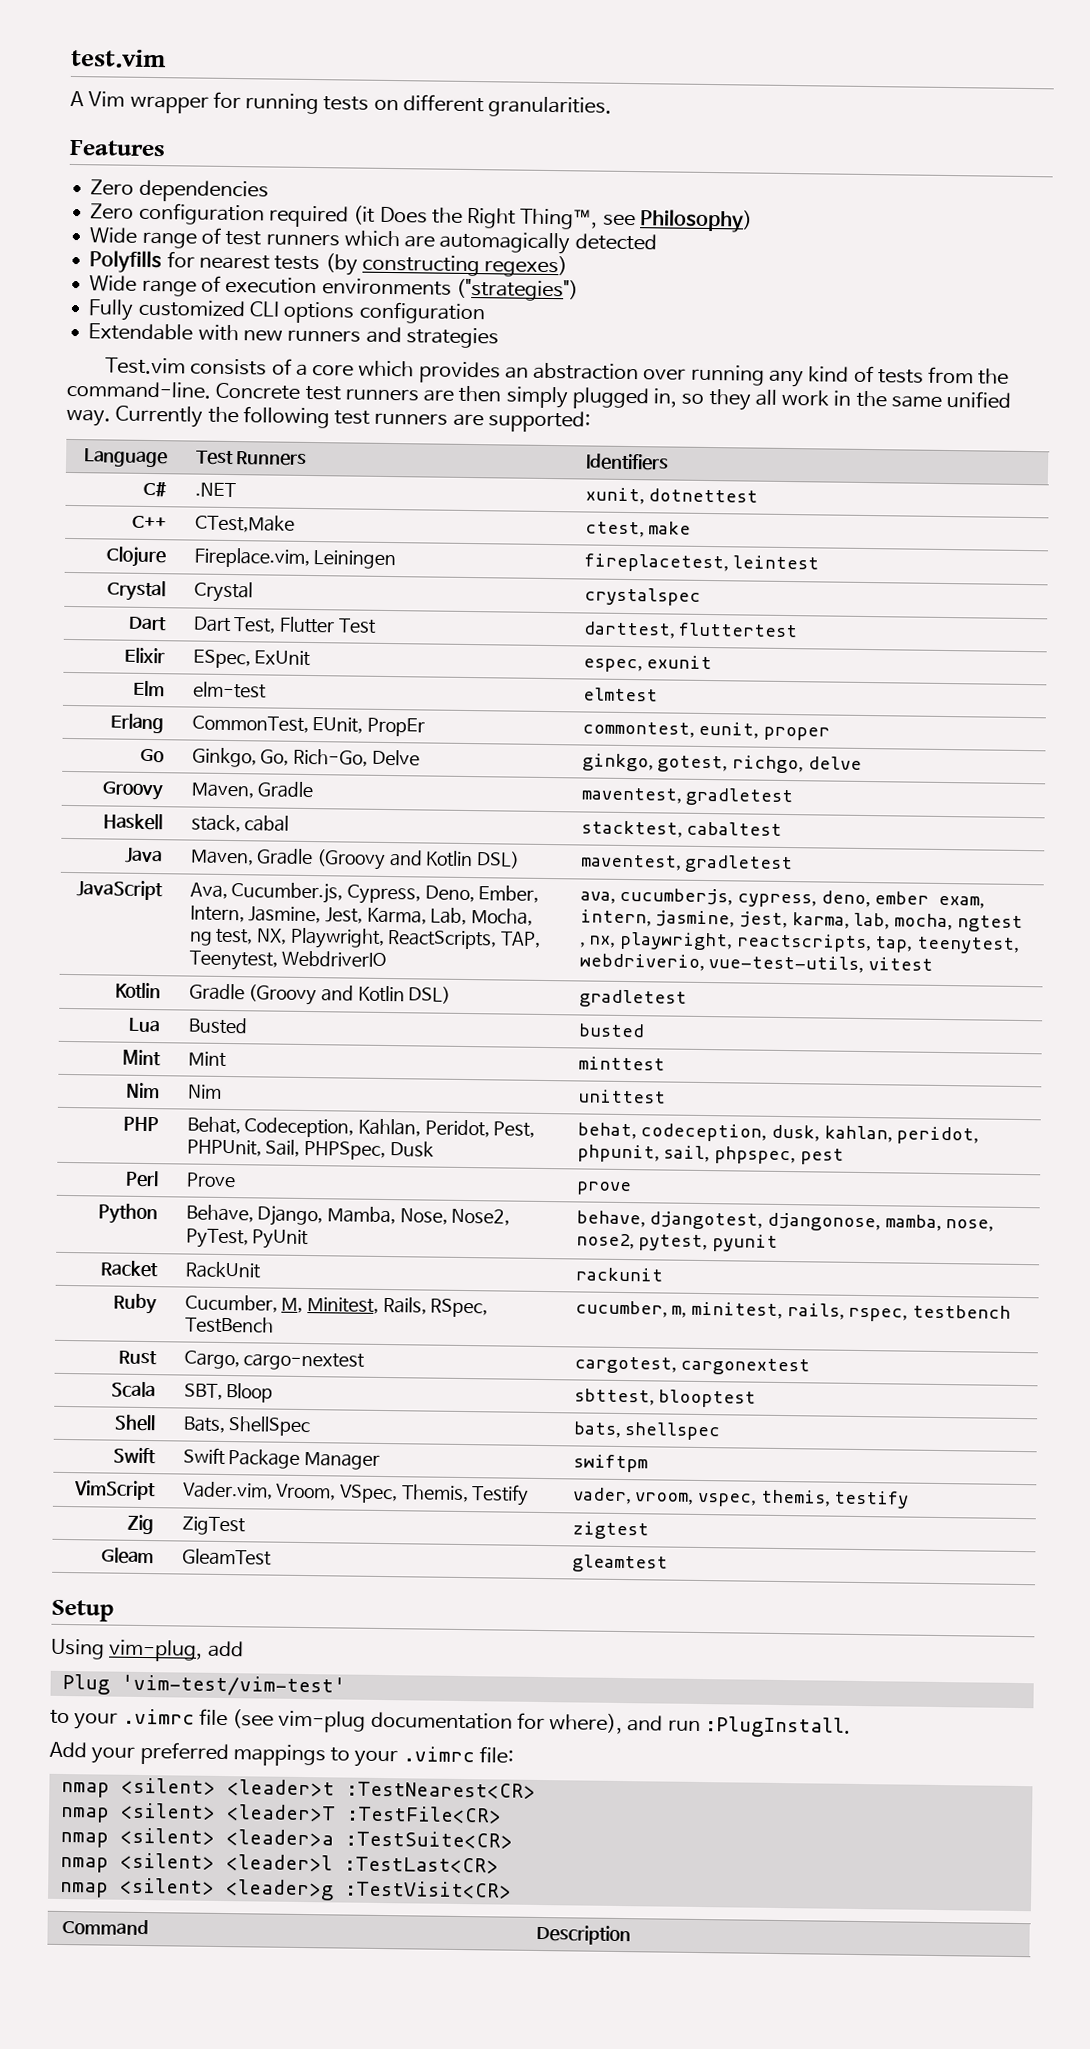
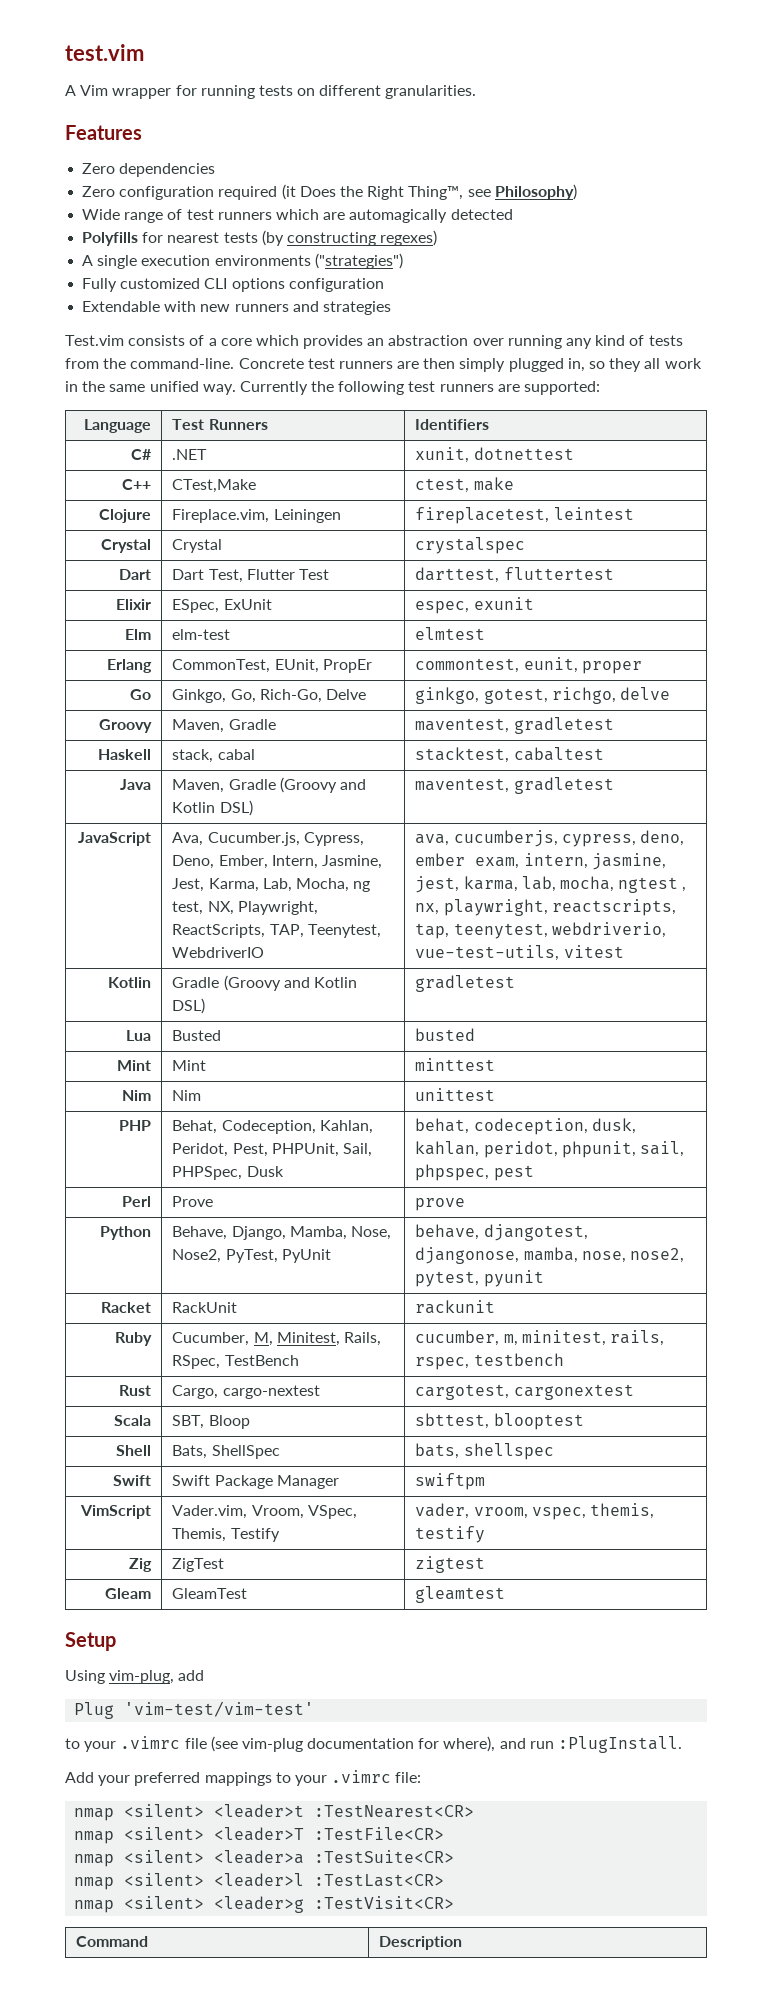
[89,275,221,297] Wide range of -> [82,255,138,269] A single

